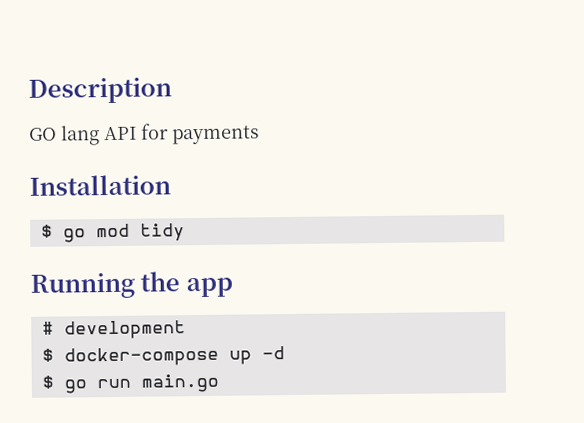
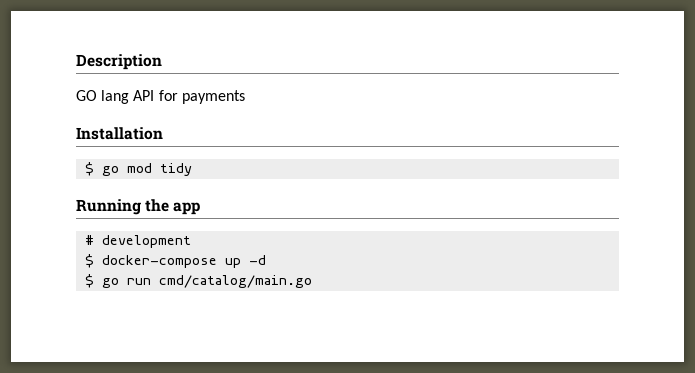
[140,373,219,393] main.go -> [159,275,313,288] cmd/catalog/main.go

